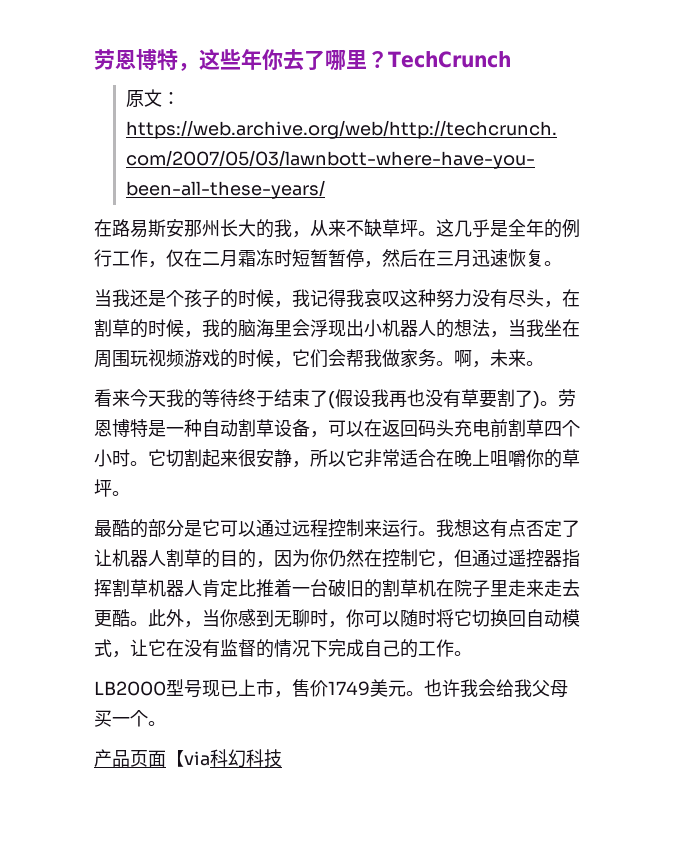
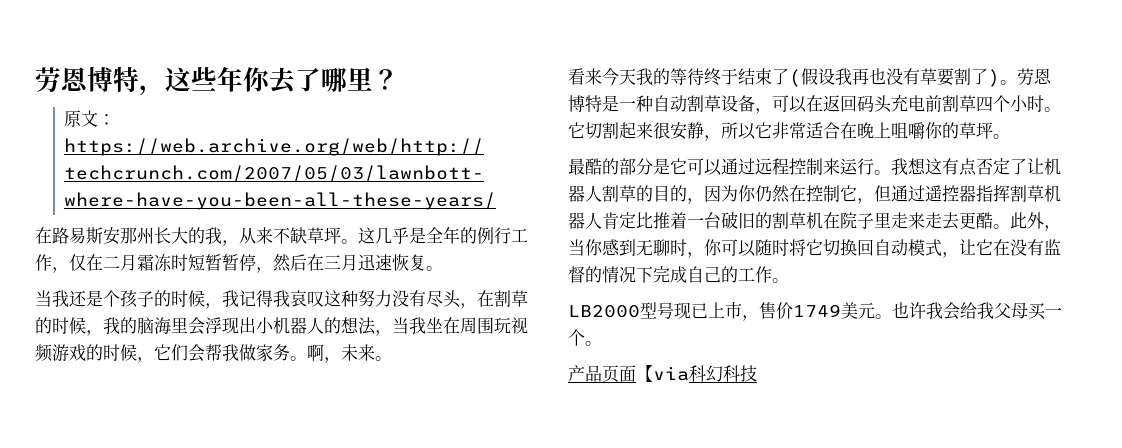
[388,51,511,68] TechCrunch -> (399, 79) none

